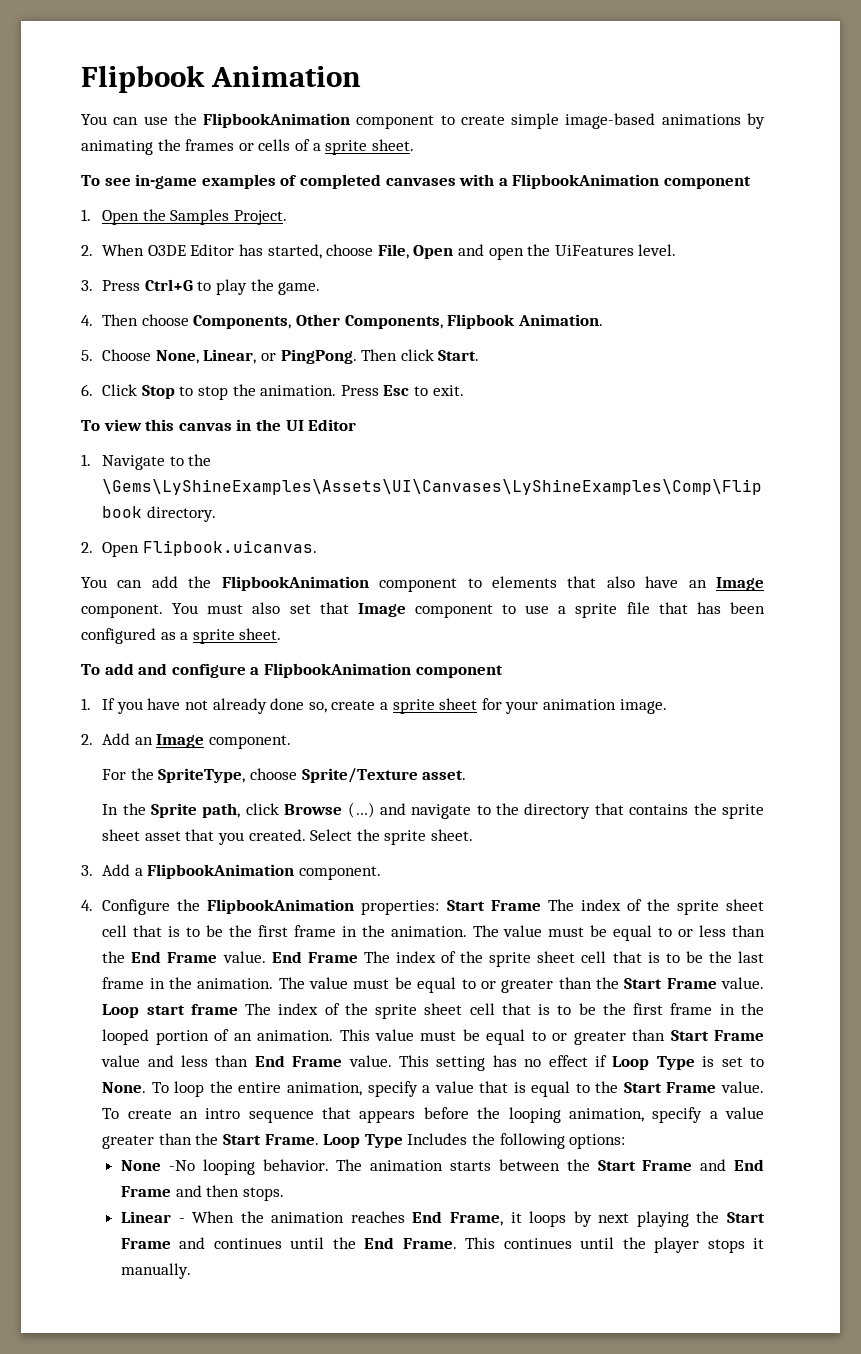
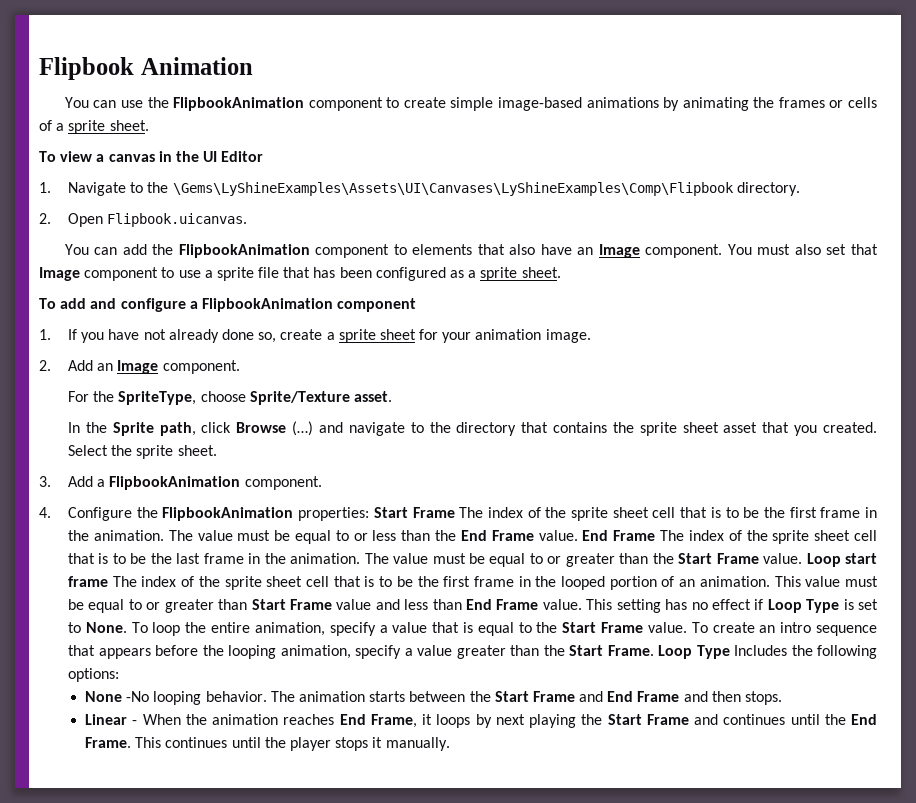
[104,174,751,189] [81,209,288,225] [81,244,677,260] [81,279,321,295] [81,314,603,329] [81,349,480,364] [81,384,464,400] [81,419,175,431] see in-game examples of completed canvases with a FlipbookAnimation component // 1. Open the Samples Project. // 2. When O3DE Editor has started, choose File, Open and open the UiFeatures level. // 3. Press Ctrl+G to play the game. // 4. Then choose Components, Other Components, Flipbook Animation. // 5. Choose None, Linear, or PingPong. Then click Start. // 6. Click Stop to stop the animation. Press Esc to exit. // To view this -> [60,151,105,162] view a

